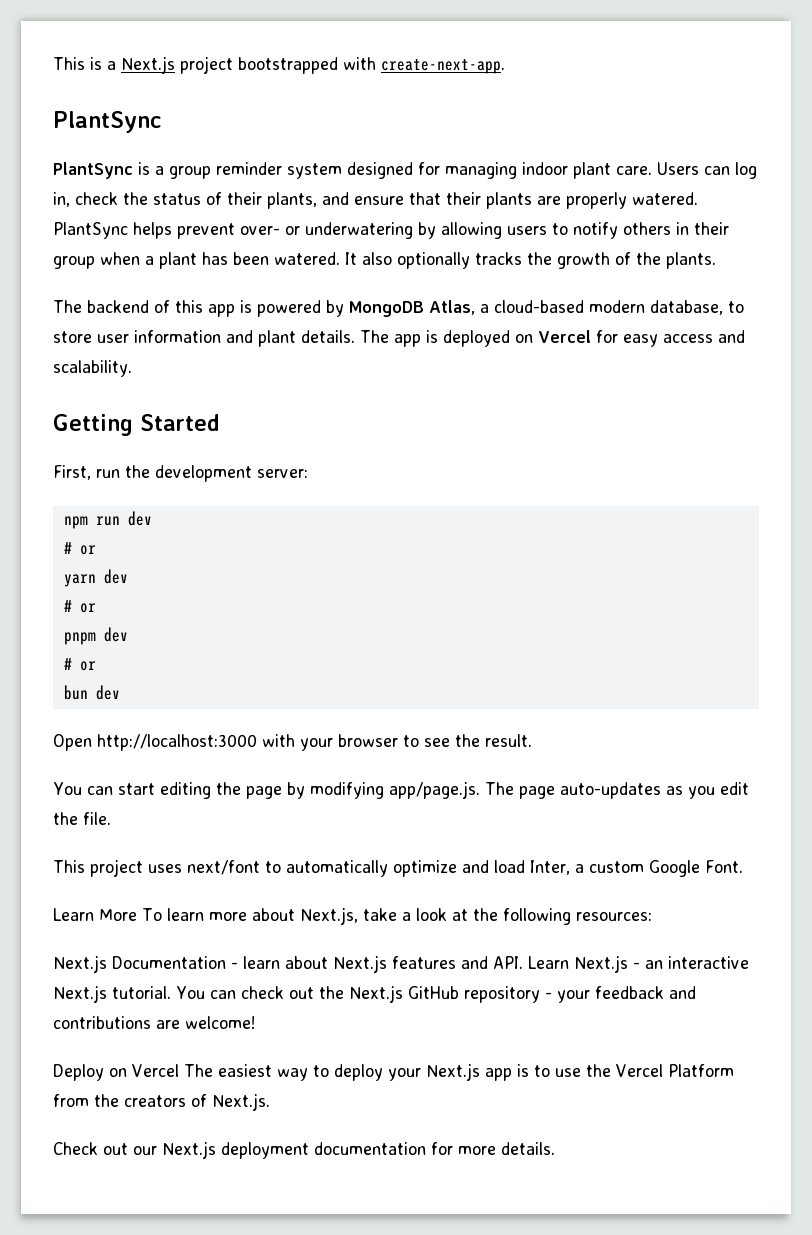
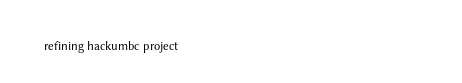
[53,56,505,74] [53,111,162,133] [53,162,757,179] [53,192,698,209] [53,222,729,239] [53,252,716,269] [53,300,744,317] [53,330,745,347] [53,360,132,377] [53,414,220,436] [53,465,308,482] [63,511,152,529] [63,542,96,555] [63,569,128,587] [63,600,96,613] [63,627,128,645] [63,658,96,671] [63,685,120,700] [53,734,532,751] [53,781,749,799] [53,812,111,825] [53,859,743,877] [53,907,652,925] [53,955,749,973] [53,985,696,1003] [53,1016,255,1029] [53,1063,734,1081] [53,1093,270,1111] [53,1141,555,1159] This is a Next.js project bootstrapped with create-next-app. // PlantSync // PlantSync is a group reminder system designed for managing indoor plant care. Users can log in, check the status of their plants, and ensure that their plants are properly watered. PlantSync helps prevent over- or underwatering by allowing users to notify others in their group when a plant has been watered. It also optionally tracks the growth of the plants. // The backend of this app is powered by MongoDB Atlas, a cloud-based modern database, to store user information and plant details. The app is deployed on Vercel for easy access and scalability. // Getting Started // First, run the development server: // npm run dev // # or // yarn dev // # or // pnpm dev // # or // bun dev // Open http://localhost:3000 with your browser to see the result. // You can start editing the page by modifying app/page.js. The page auto-updates as you edit the file. // This project uses next/font to automatically optimize and load Inter, a custom Google Font. // Learn More To learn more about Next.js, take a look at the following resources: // Next.js Documentation - learn about Next.js features and API. Learn Next.js - an interactive Next.js tutorial. You can check out the Next.js GitHub repository - your feedback and contributions are welcome! // Deploy on Vercel The easiest way to deploy your Next.js app is to use the Vercel Platform from the creators of Next.js. // Check out our Next.js deployment documentation for more details. -> [44,41,178,53] refining hackumbc project

